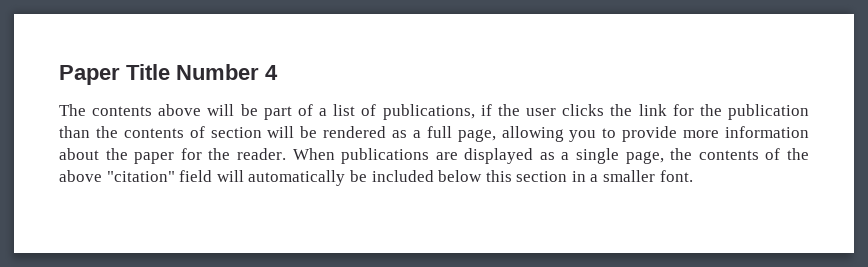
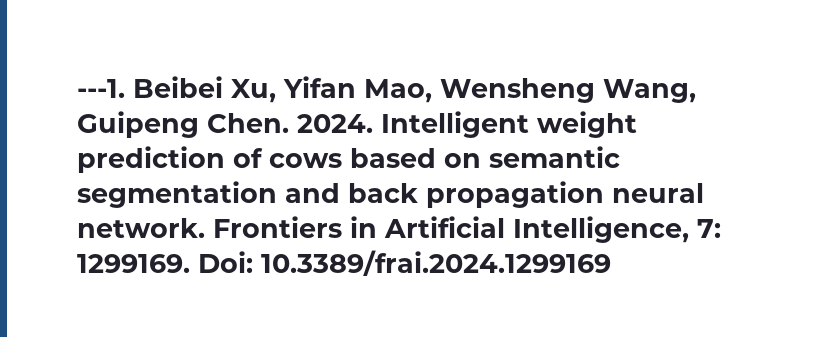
[59,64,278,85] [59,104,809,120] [59,126,809,142] [59,148,810,164] [59,170,693,186] Paper Title Number 4 // The contents above will be part of a list of publications, if the user clicks the link for the publication than the contents of section will be rendered as a full page, allowing you to provide more information about the paper for the reader. When publications are displayed as a single page, the contents of the above "citation" field will automatically be included below this section in a smaller font. -> [77,76,696,103] [77,111,637,138] [77,146,620,173] [77,181,704,208] [77,216,721,243] [77,250,611,276] ---1. Beibei Xu, Yifan Mao, Wensheng Wang, Guipeng Chen. 2024. Intelligent weight prediction of cows based on semantic segmentation and back propagation neural network. Frontiers in Artificial Intelligence, 7: 1299169. Doi: 10.3389/frai.2024.1299169

